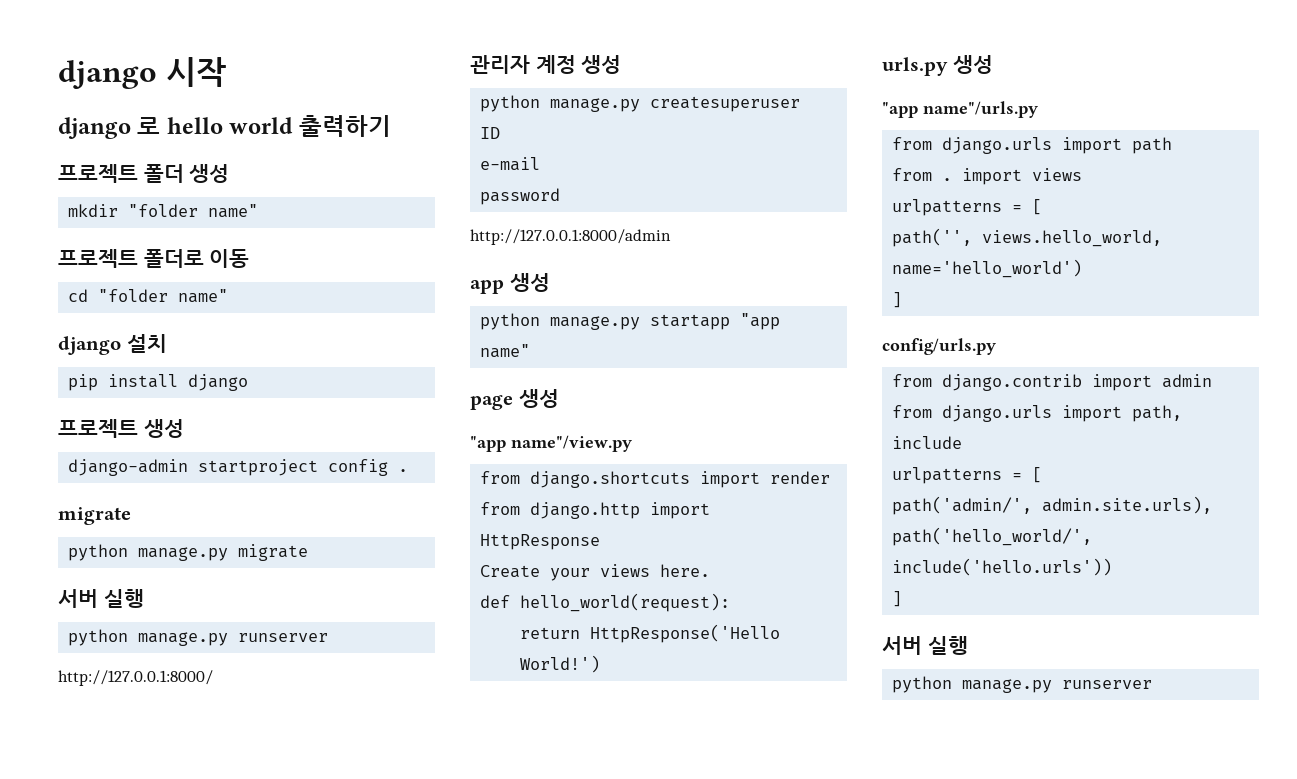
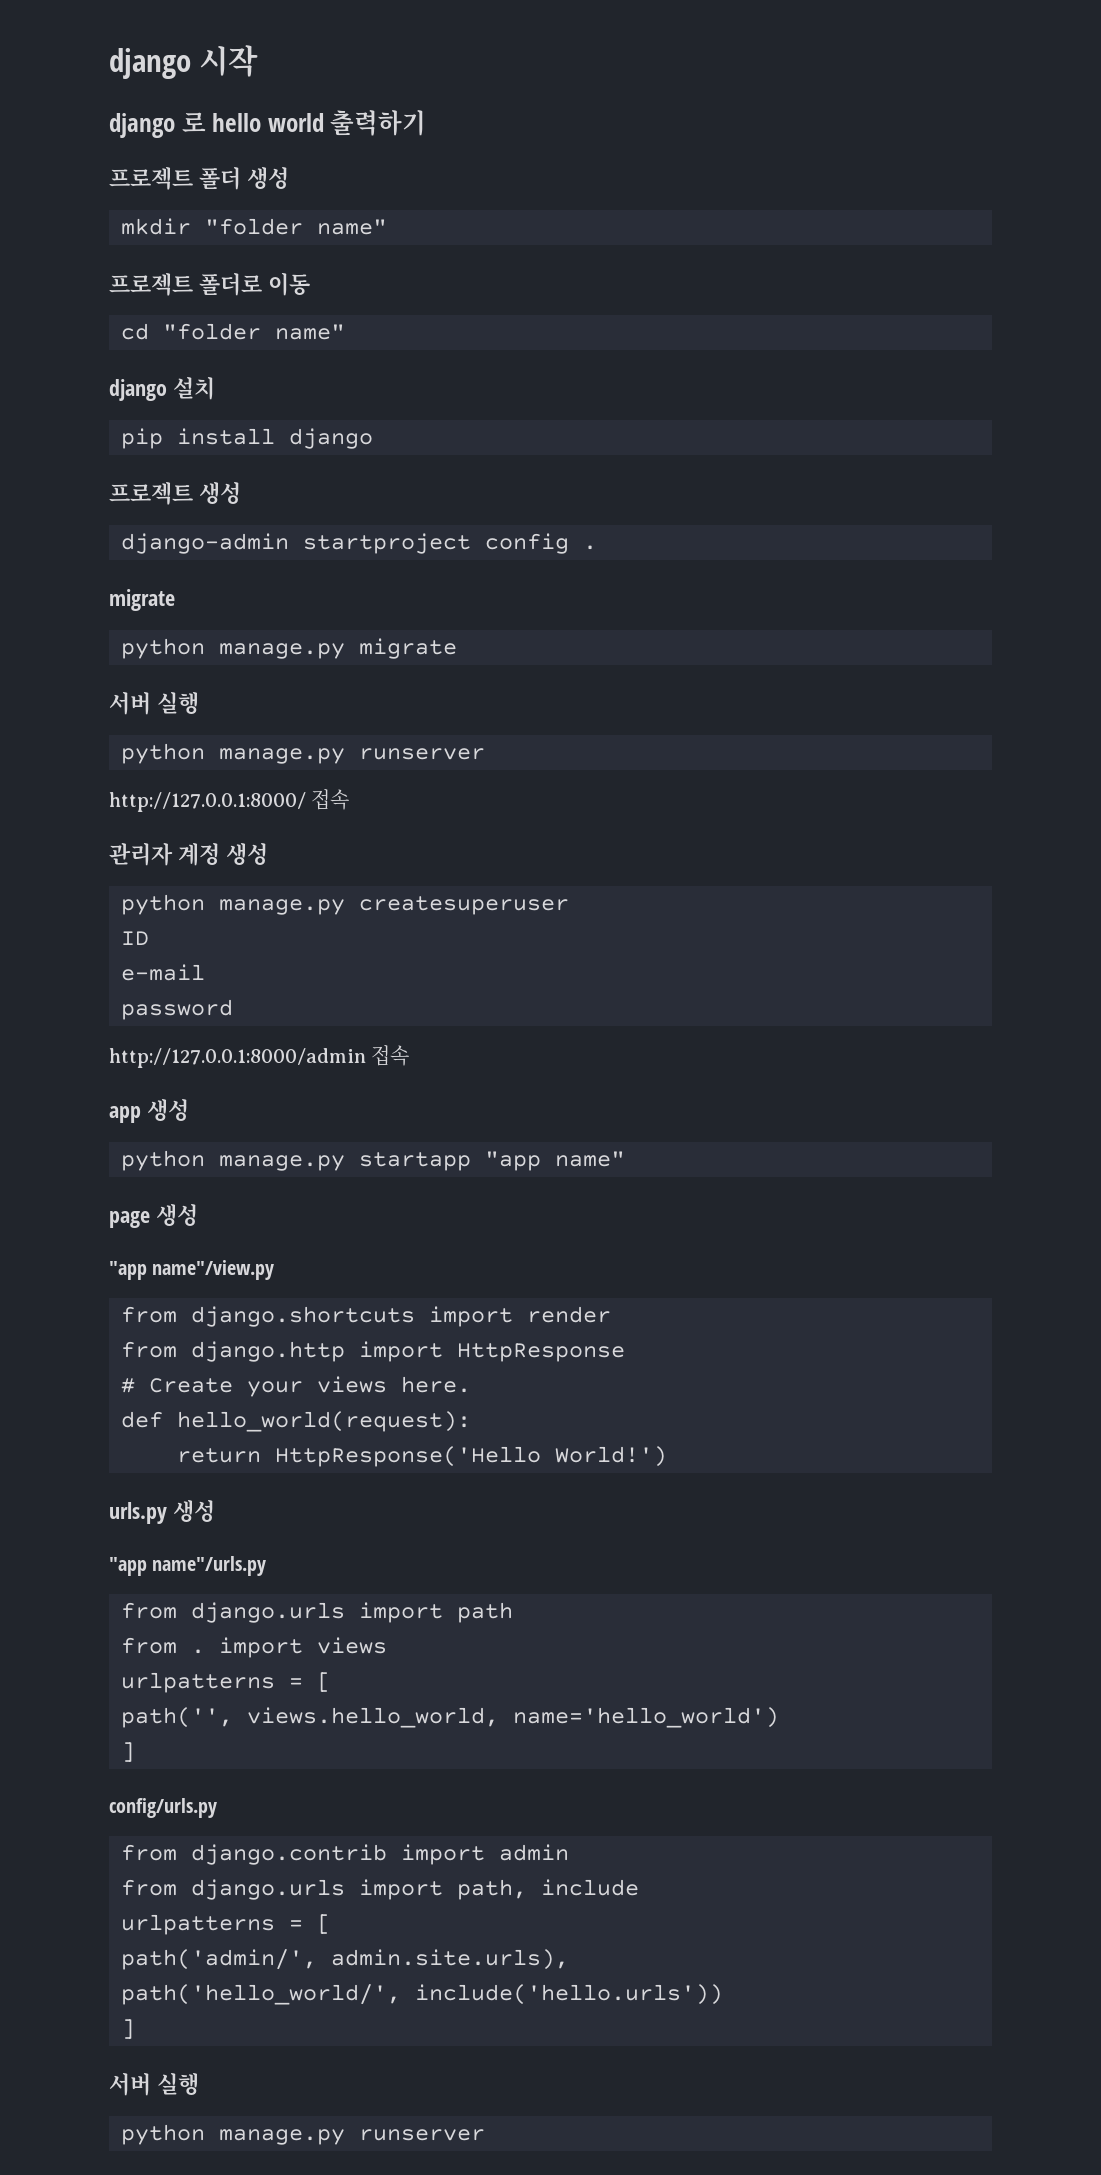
(213, 678) none -> [311,789,350,810] 접속
(671, 237) none -> [371,1045,410,1066] 접속
(601, 542) none -> [121,1378,135,1393] #

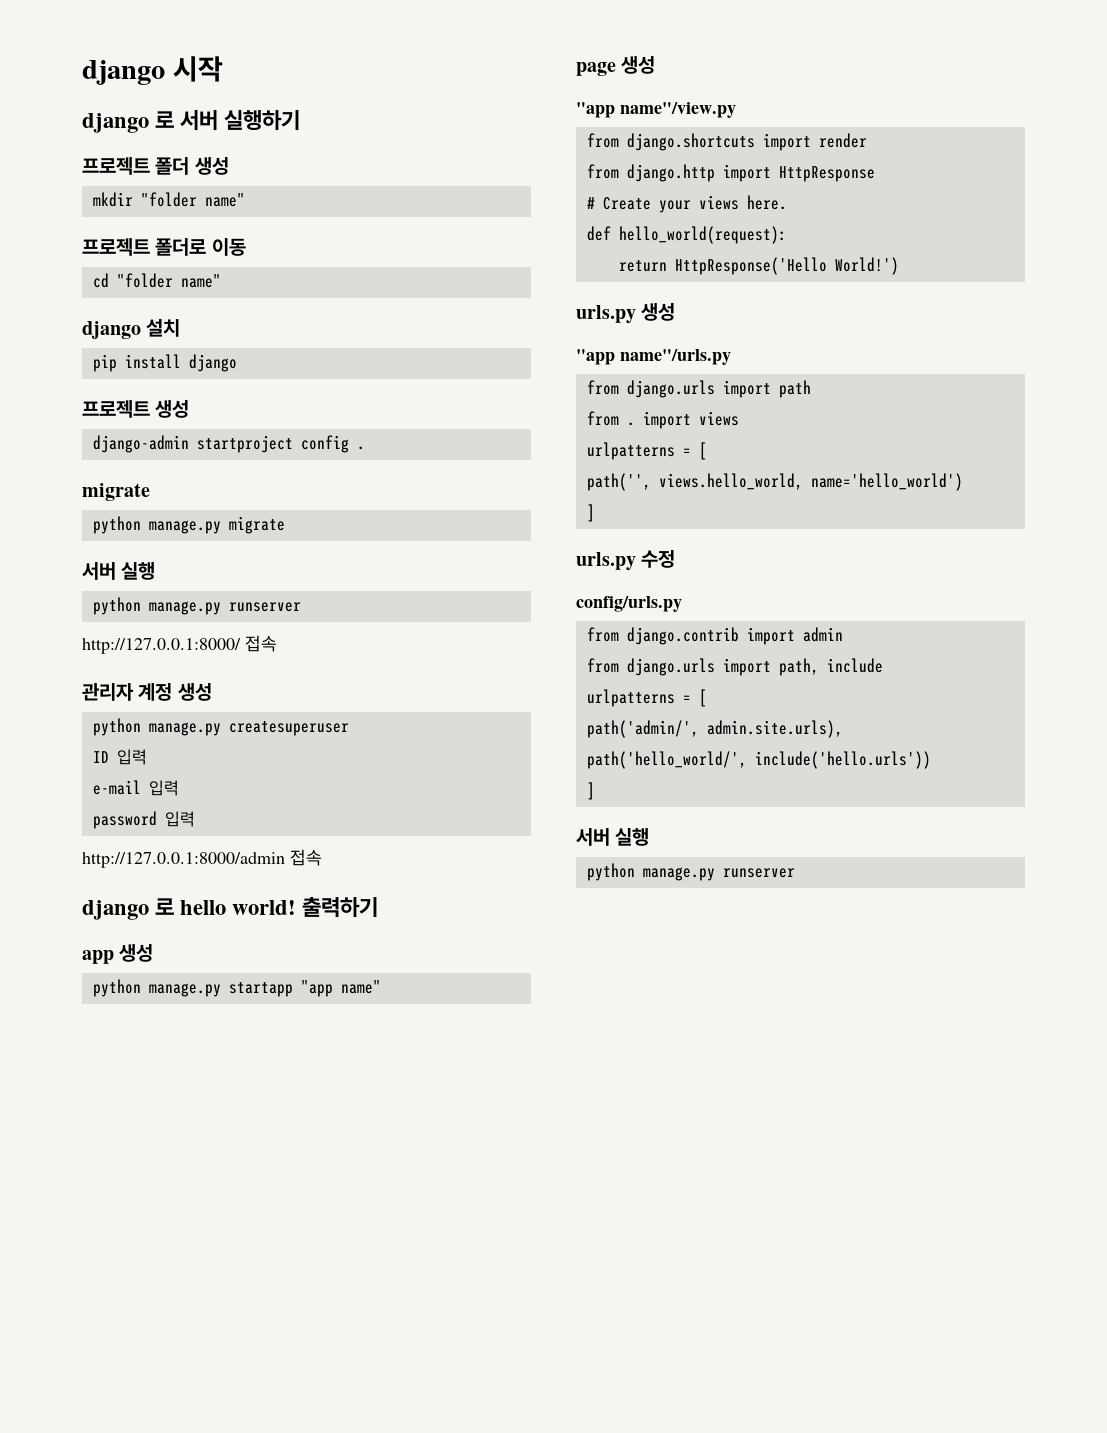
[212,110,427,136] hello world 출력하기 -> [180,110,301,131] 서버 실행하기
(149, 938) none -> [116,749,147,765] 입력
(205, 972) none -> [148,780,179,796] 입력
(233, 1009) none -> [164,811,195,827] 입력
(410, 1055) none -> [82,897,379,920] // django 로 hello world! 출력하기
(135, 1752) none -> [576,550,676,571] // urls.py 수정

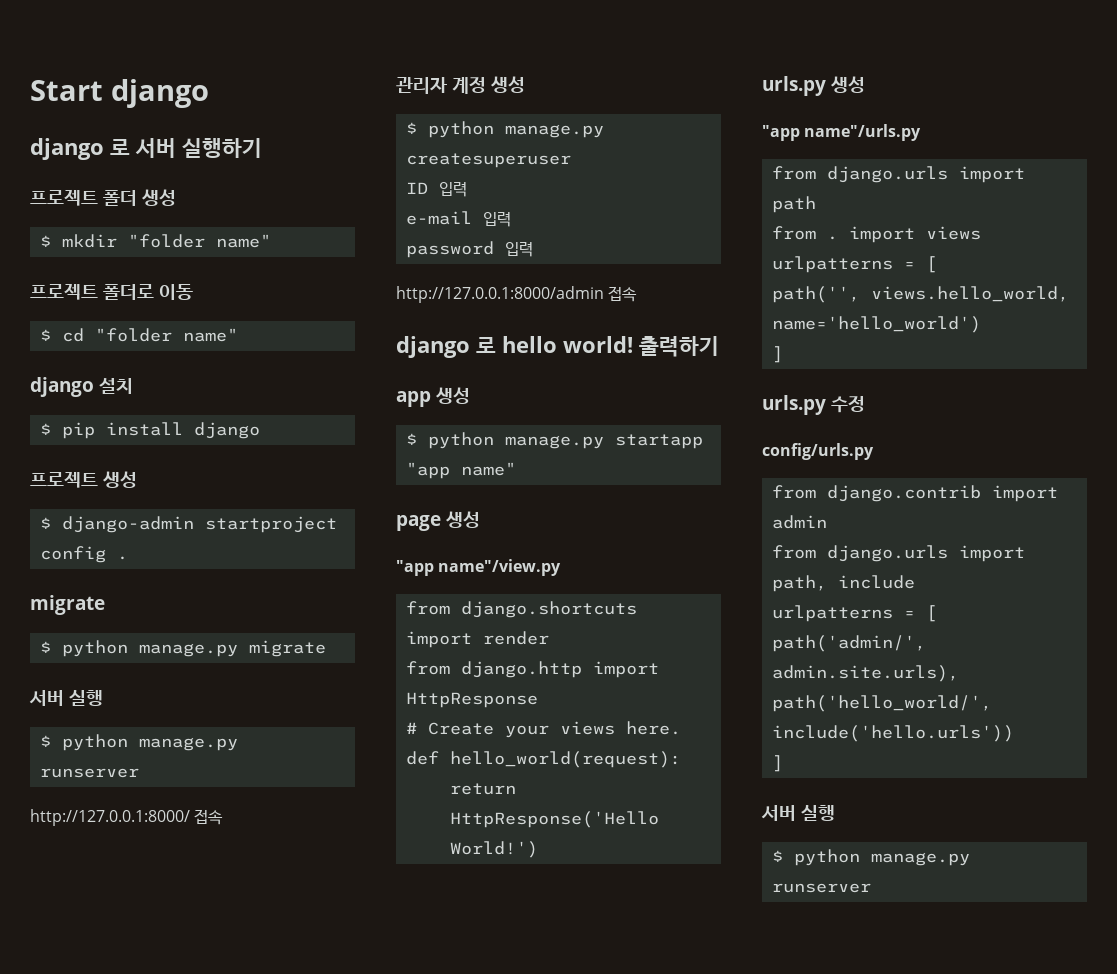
[82,56,223,85] django 시작 -> [30,79,209,108] Start django
(229, 166) none -> [39,235,51,247] $
(246, 247) none -> [39,329,51,341] $
(181, 328) none -> [39,423,51,435] $
(190, 409) none -> [39,517,51,529] $
(150, 492) none -> [39,641,51,653] $
(156, 571) none -> [39,735,51,747] $
(212, 692) none -> [405,122,417,134] $
(154, 953) none -> [405,433,417,445] $
(650, 837) none -> [771,850,783,862] $

